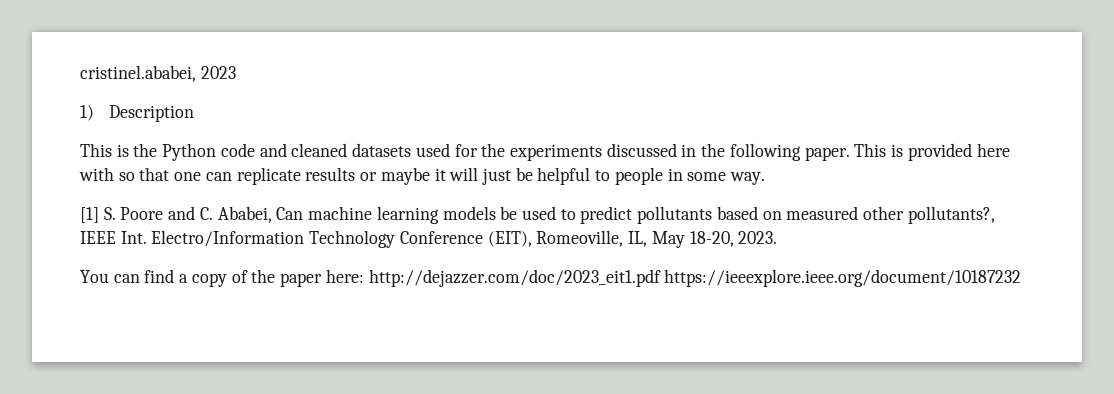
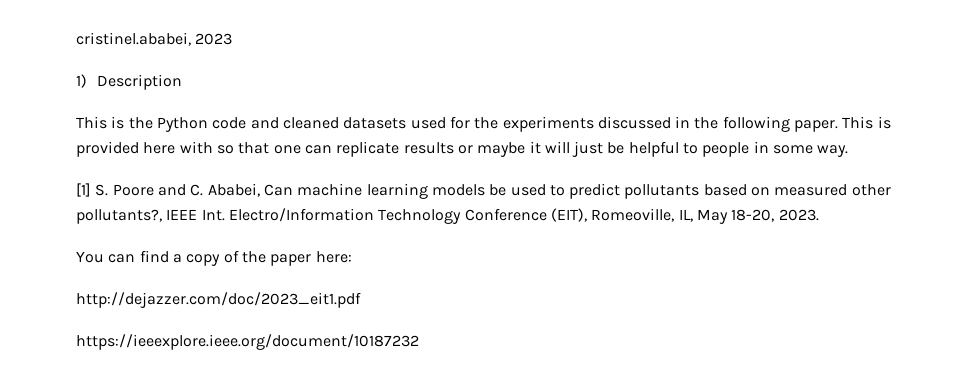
(364, 276) none -> (352, 257) //
(661, 278) none -> (361, 300) //

